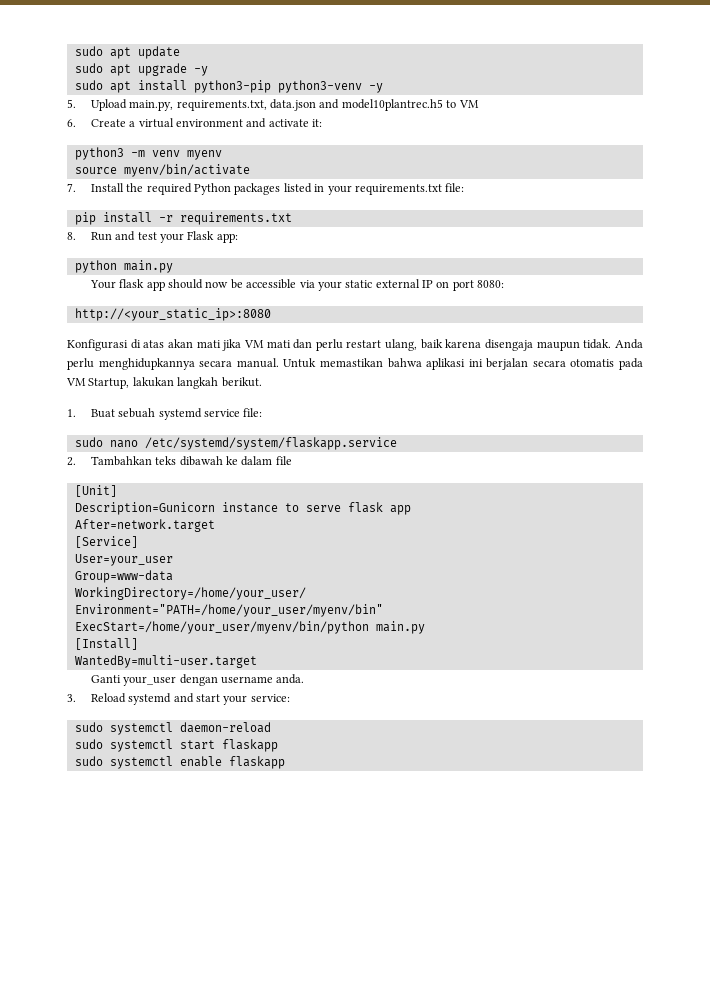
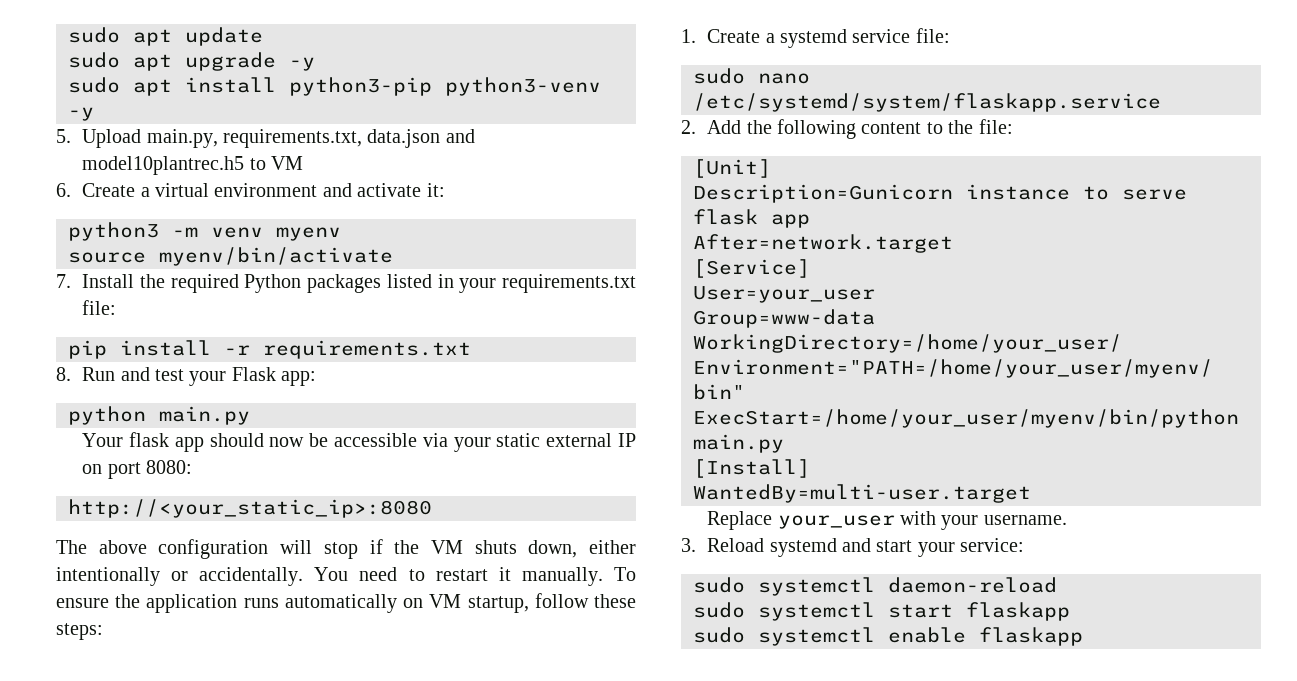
[67,339,643,351] [67,358,643,370] [66,377,262,389] Konfigurasi di atas akan mati jika VM mati dan perlu restart ulang, baik karena disengaja maupun tidak. Anda perlu menghidupkannya secara manual. Untuk memastikan bahwa aplikasi ini berjalan secara otomatis pada VM Startup, lakukan langkah berikut. -> [56,539,636,559] [56,567,636,586] [56,593,636,613] [56,623,103,640] The above configuration will stop if the VM shuts down, either intentionally or accidentally. You need to restart it manually. To ensure the application runs automatically on VM startup, follow these steps:
[90,408,156,418] Buat sebuah -> [707,29,775,43] Create a
[90,456,292,466] Tambahkan teks dibawah ke dalam file -> [707,119,1013,139] Add the following content to the file:
[90,674,305,686] Ganti your_user dengan username anda. -> [707,511,1067,530] Replace your_user with your username.

